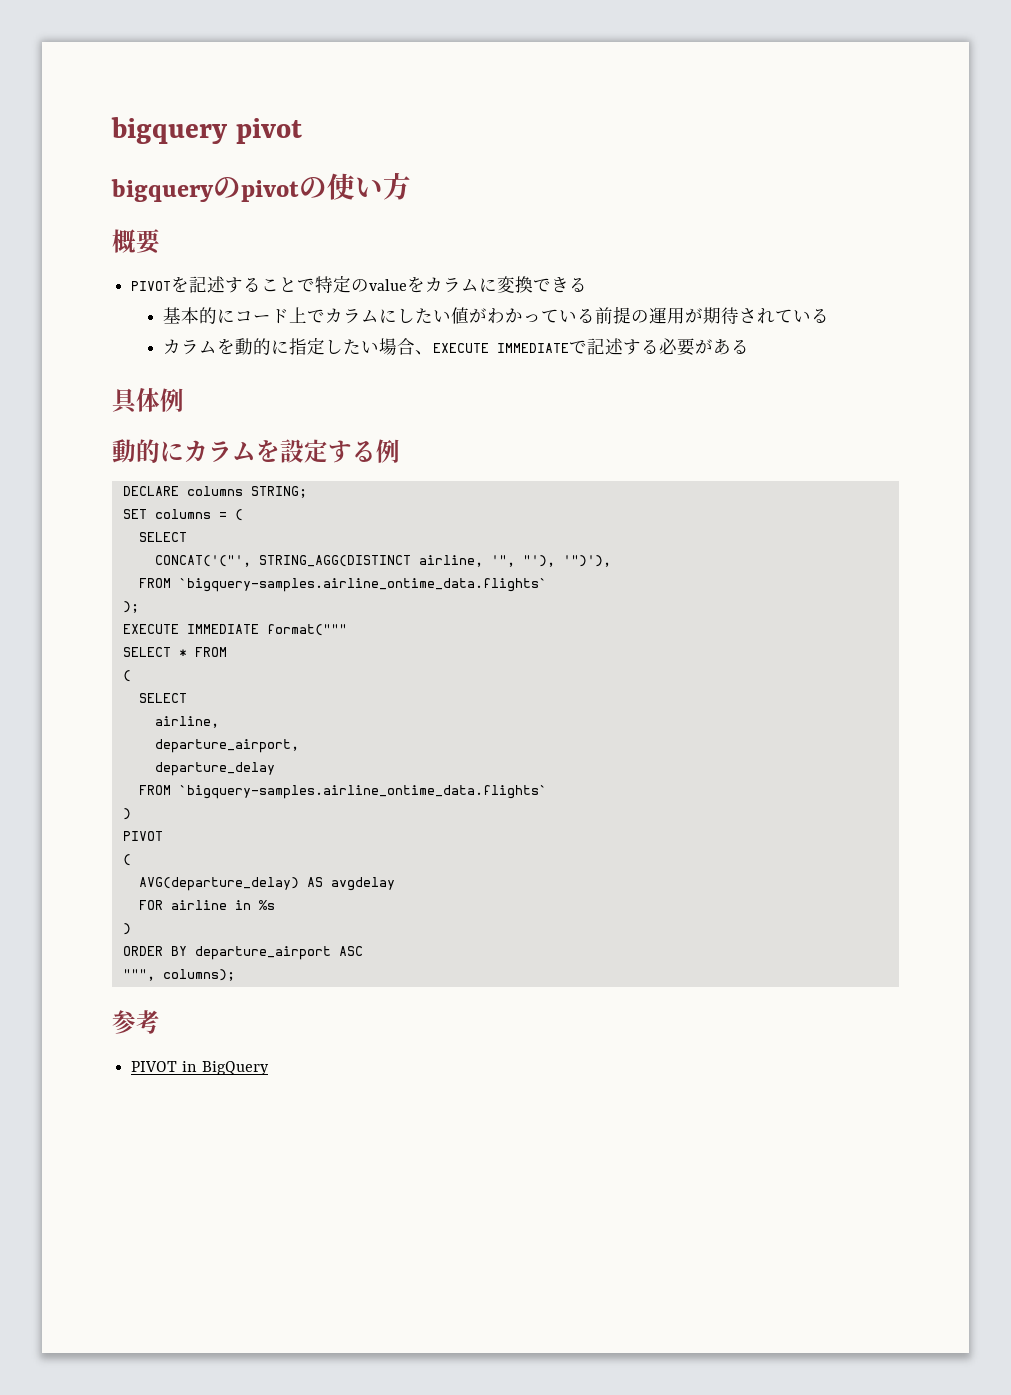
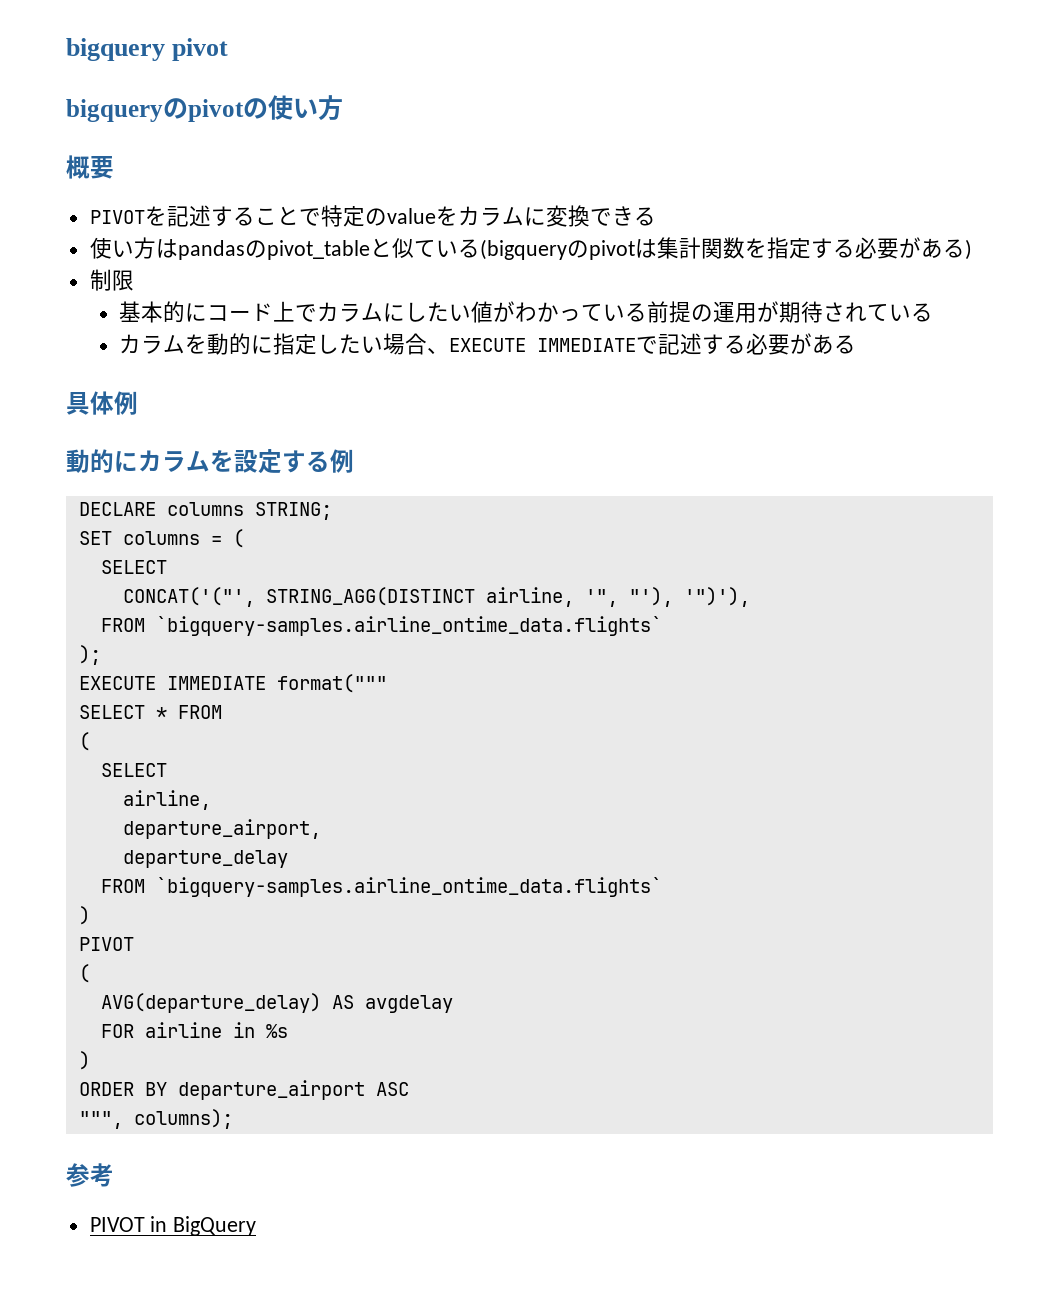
(588, 284) none -> [89,237,972,260] [89,269,134,291] // 使い方はpandasのpivot_tableと似ている(bigqueryのpivotは集計関数を指定する必要がある) // 制限

